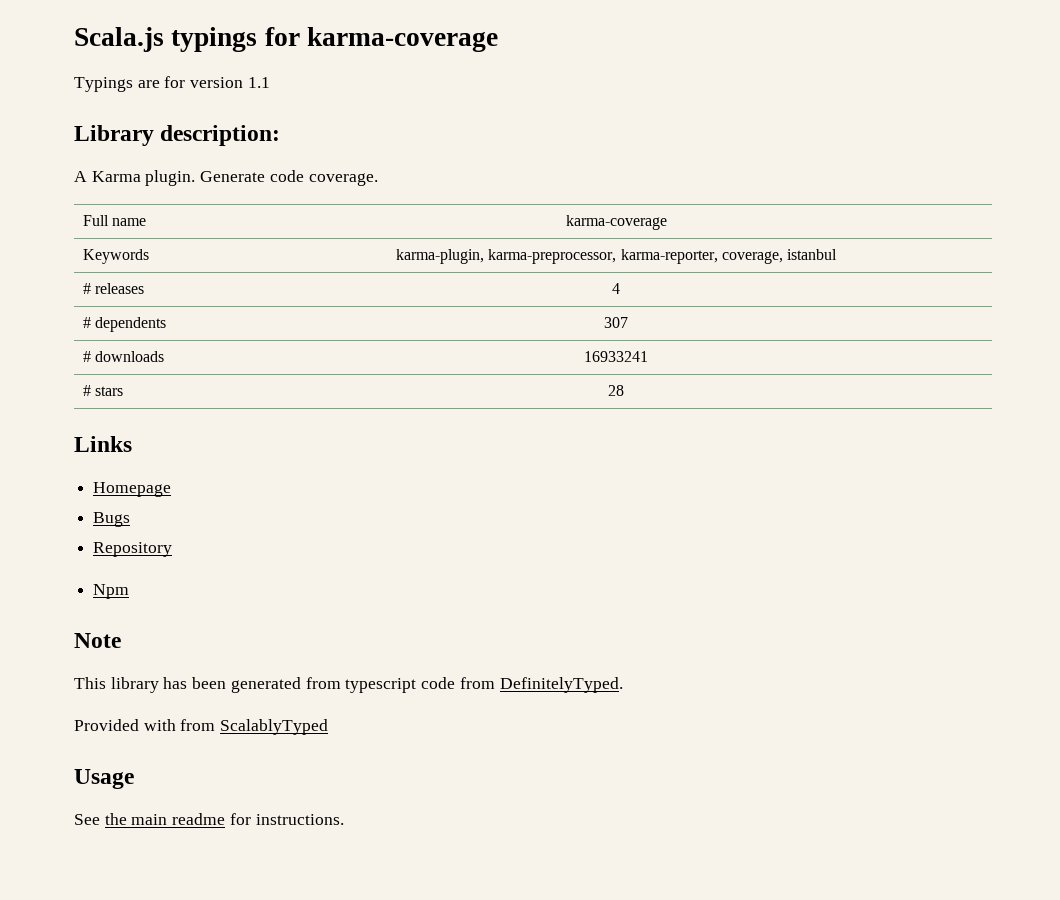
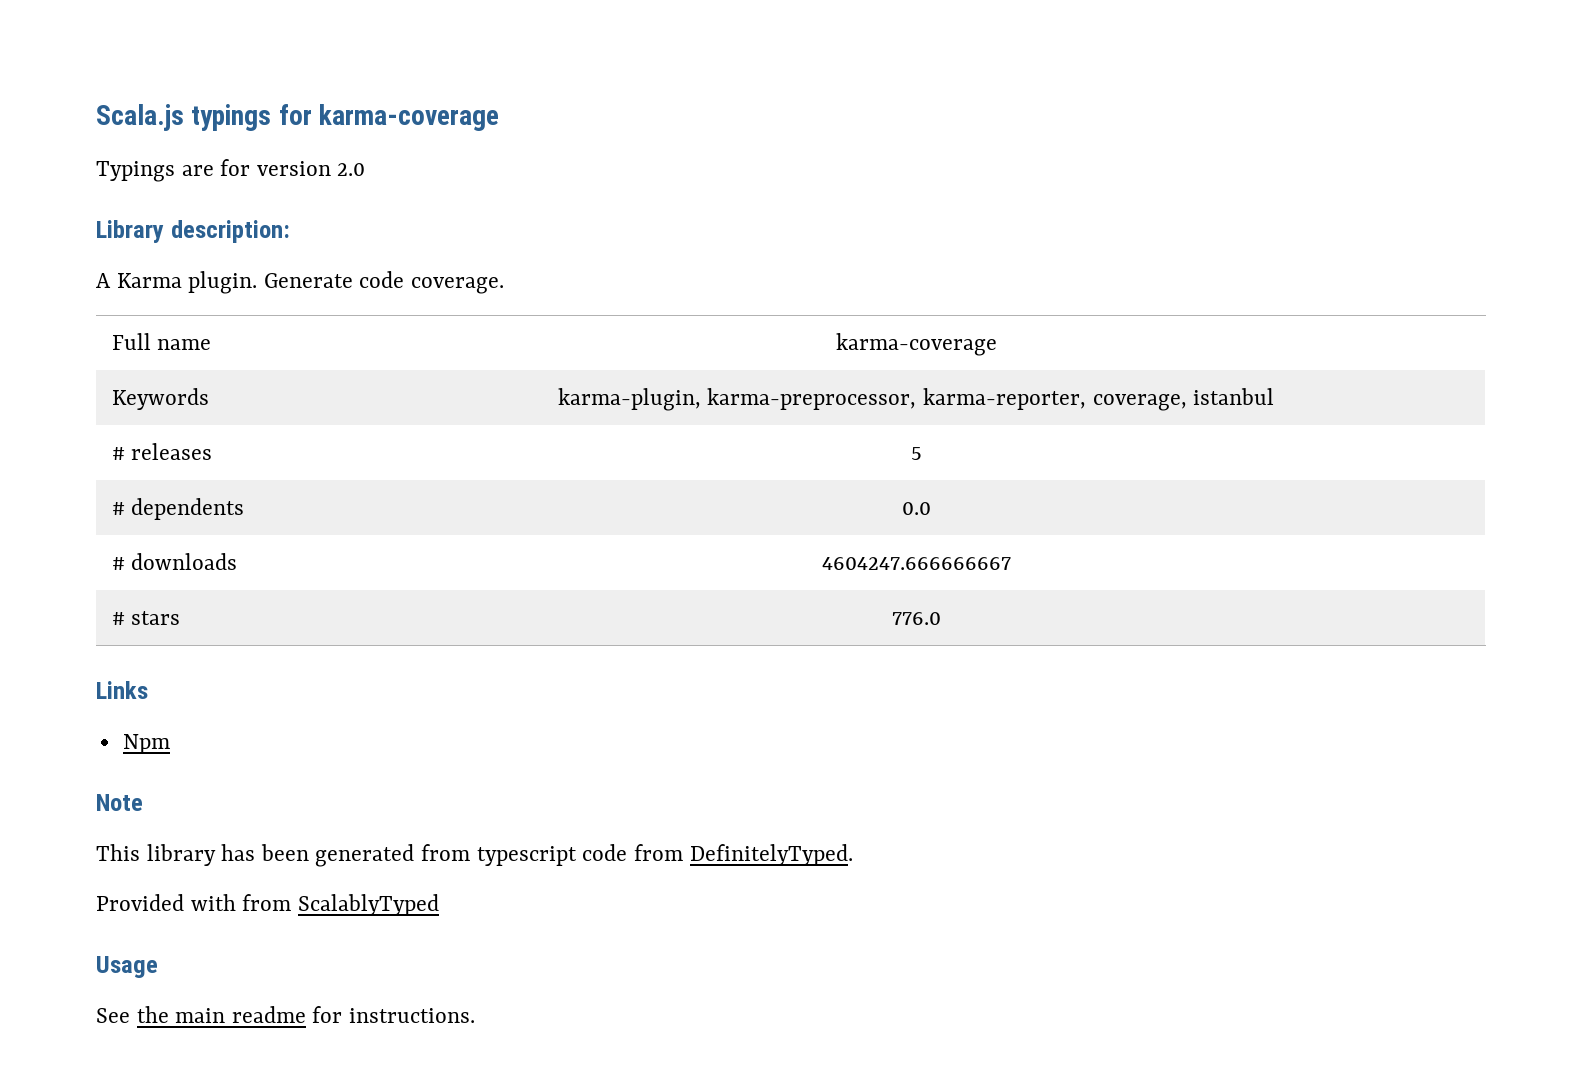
[247,77,270,88] 1.1 -> [337,163,366,176] 2.0
[612,283,620,294] 4 -> [910,447,922,460] 5
[604,317,628,328] 307 -> [901,502,931,515] 0.0
[584,351,648,362] 16933241 -> [821,557,1011,570] 4604247.666666667
[608,385,624,396] 28 -> [891,612,941,625] 776.0
[93,482,172,497] [93,512,131,527] [93,542,173,557] // Homepage // Bugs // Repository -> (148, 690) none

